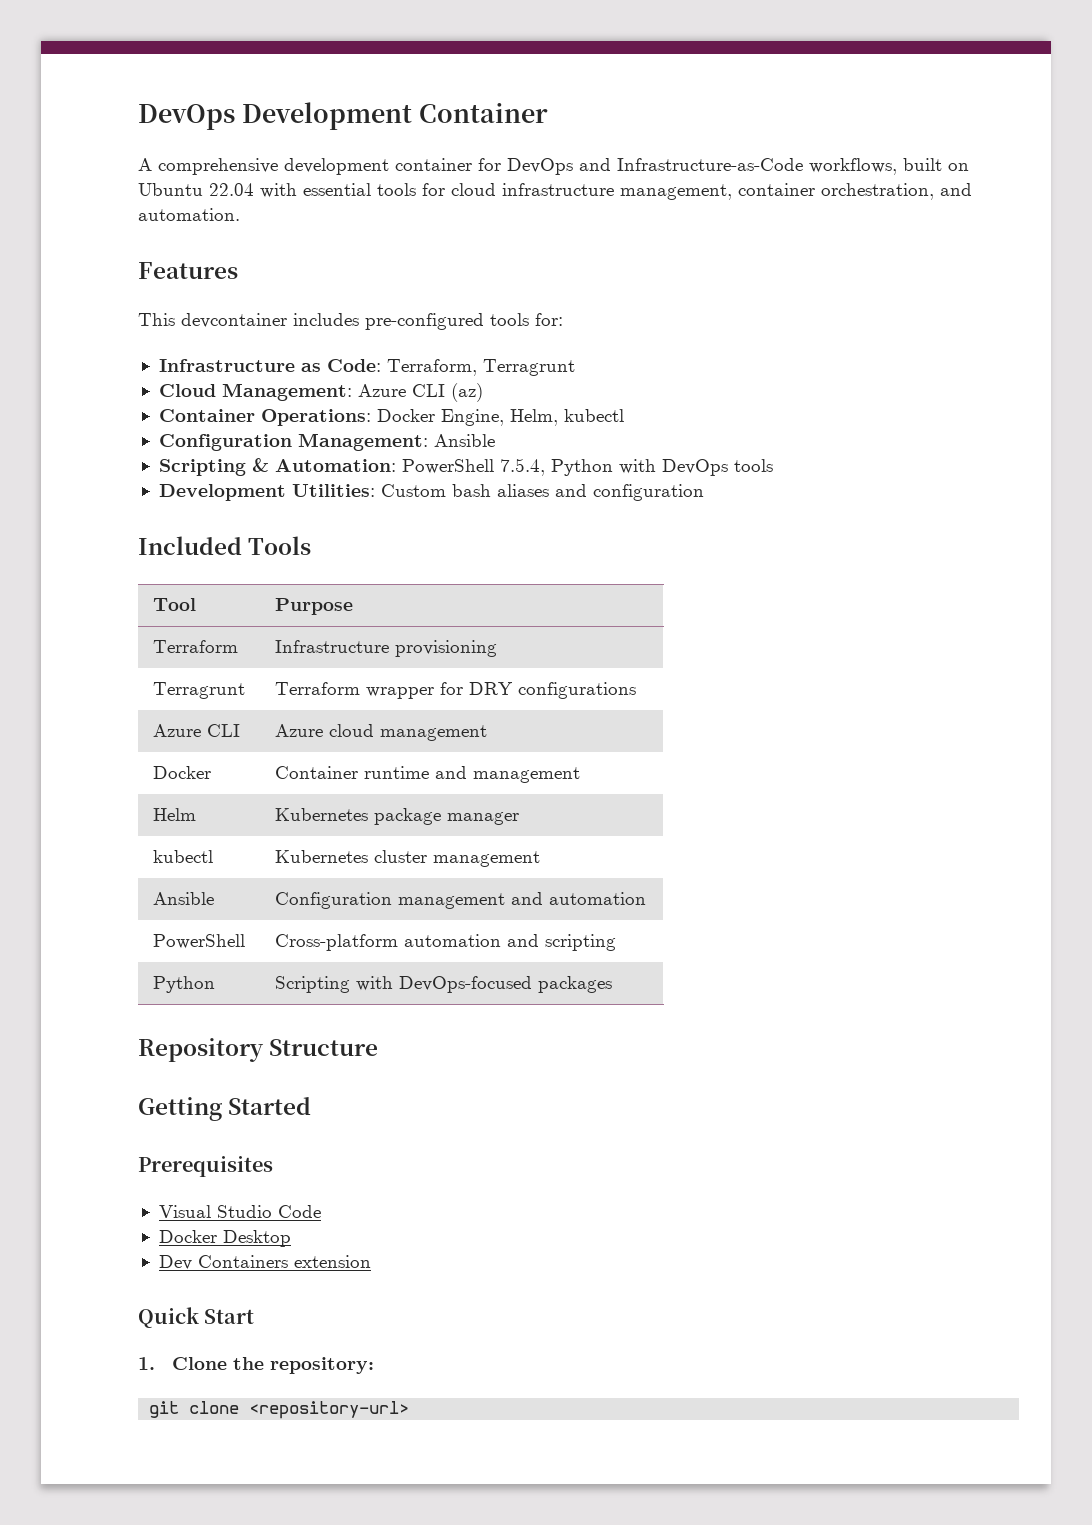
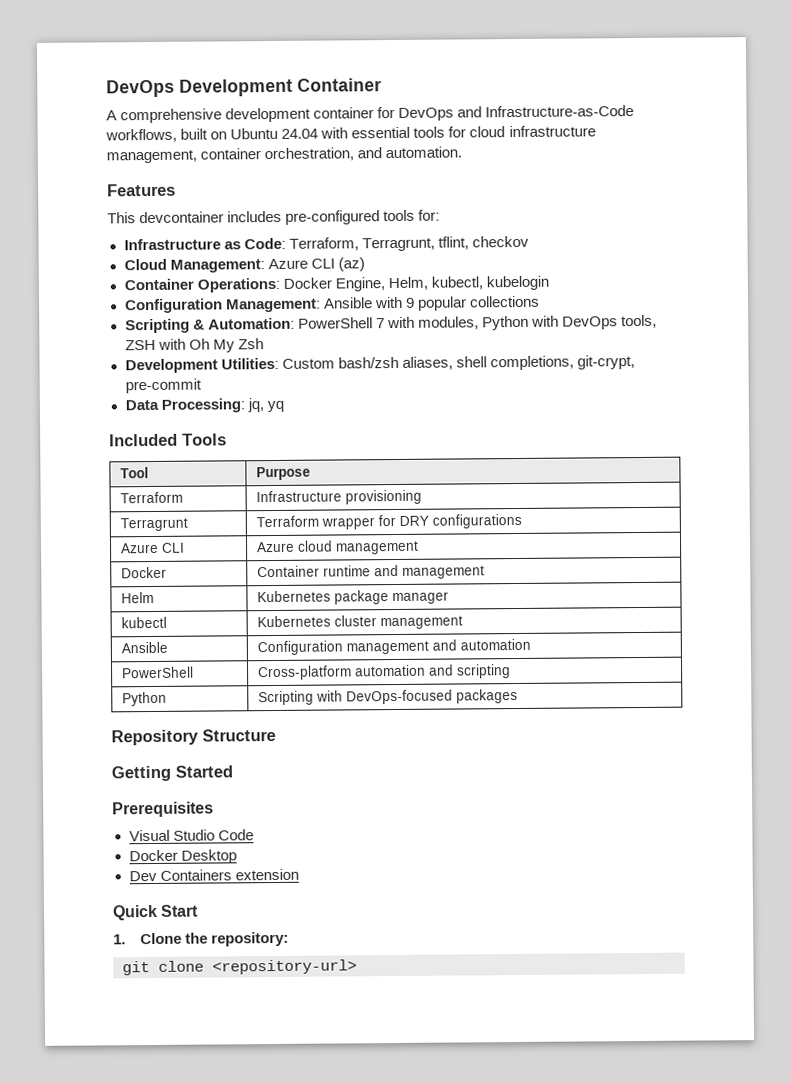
[209,183,254,196] 22.04 -> [281,128,319,139] 24.04
[482,359,575,376] Terragrunt -> [361,235,529,252] Terragrunt, tflint, checkov
[563,409,624,422] kubectl -> [430,275,549,291] kubectl, kubelogin
(495, 440) none -> [373,295,540,311] with 9 popular collections
[499,458,773,476] [158,484,704,501] 7.5.4, Python with DevOps tools // Development Utilities: Custom bash aliases and configuration -> [375,314,657,331] [124,338,264,353] [124,355,635,374] [124,378,202,394] [124,398,284,413] 7 with modules, Python with DevOps tools, ZSH with Oh My Zsh // Development Utilities: Custom bash/zsh aliases, shell completions, git-crypt, pre-commit // Data Processing: jq, yq

